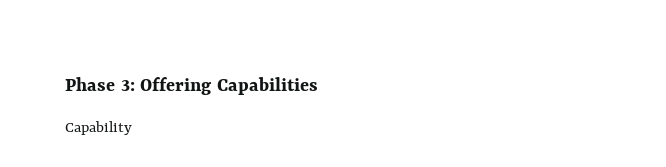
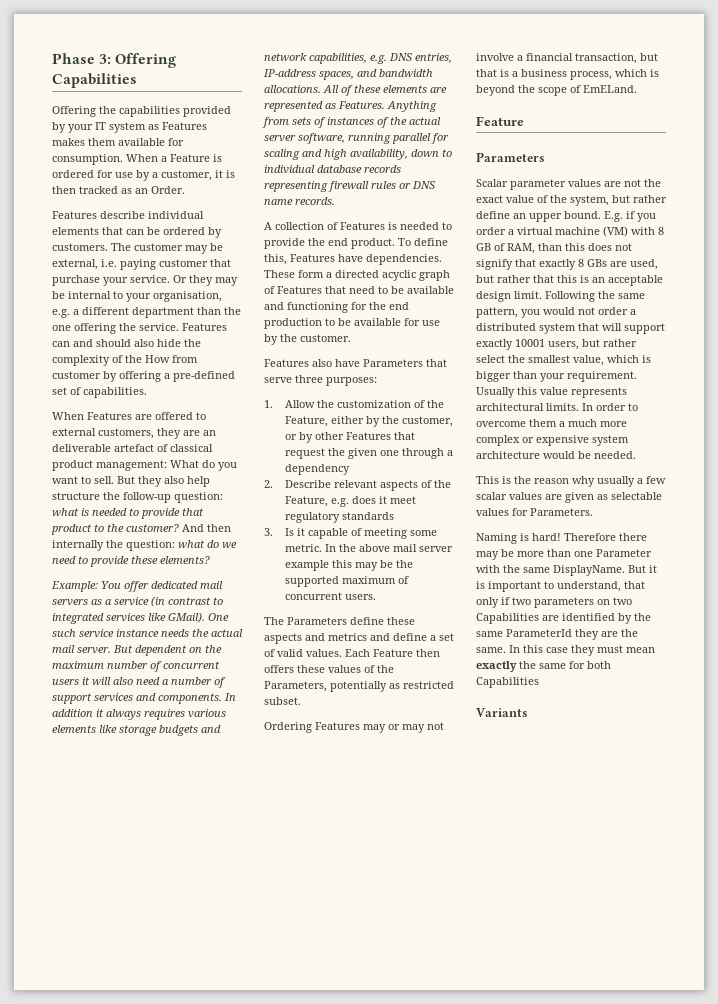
[65,121,132,135] Capability -> [52,106,231,117] [52,122,207,133] [52,138,184,146] [52,154,222,165] [52,170,235,181] [52,186,185,194] [52,211,204,219] [52,227,222,238] [52,243,223,254] [52,259,231,270] [52,275,238,286] [52,291,222,302] [52,307,241,318] [52,323,227,334] [52,339,201,347] [52,355,198,366] [52,371,235,382] [52,387,147,398] [52,412,206,420] [52,428,216,439] [52,444,213,452] [52,460,237,471] [52,476,210,487] [52,492,223,503] [52,508,204,519] [51,524,231,535] [52,540,237,551] [52,556,210,567] [51,581,223,592] [52,596,223,607] [52,612,229,624] [52,629,243,638] [52,645,222,656] [52,661,220,672] [52,677,226,688] [52,693,236,704] [52,709,226,720] [52,725,221,736] [264,53,452,64] [263,69,433,80] [264,85,447,96] [264,101,437,112] [262,117,441,128] [264,133,449,144] [264,149,452,160] [264,165,401,174] [264,181,436,192] [264,197,335,205] [264,222,452,230] [264,238,448,249] [264,254,442,265] [264,270,450,281] [264,286,454,294] [264,302,409,313] [264,318,440,329] [264,334,351,345] [264,359,447,367] [264,375,377,386] [264,400,445,408] [285,416,454,427] [285,432,416,443] [285,448,454,459] [285,464,351,475] [264,480,452,491] [285,496,417,507] [285,512,395,523] [264,528,438,539] [285,544,454,552] [285,560,414,571] [285,576,410,587] [285,592,377,600] [264,617,415,625] [264,633,454,644] [264,649,440,657] [264,665,394,673] [264,681,454,692] [264,697,301,705] [264,722,444,733] [476,53,658,64] [476,69,659,80] [476,85,637,96] [476,116,524,126] [476,152,545,162] [476,179,661,190] [476,195,667,206] [476,211,656,222] [476,226,664,237] [476,243,632,254] [476,259,658,270] [476,275,663,286] [476,291,645,302] [476,307,636,318] [476,323,665,334] [476,339,637,350] [476,355,651,366] [476,371,637,382] [476,387,627,398] [476,403,638,411] [476,419,627,427] [476,435,629,446] [476,451,636,459] [476,476,666,487] [476,492,662,503] [476,508,593,516] [476,533,647,544] [476,549,652,560] [476,565,657,576] [476,581,645,592] [476,597,632,608] [476,613,651,624] [476,629,638,640] [476,645,655,656] [476,661,611,672] [476,677,539,688] [476,708,528,717] Offering the capabilities provided by your IT system as Features makes them available for consumption. When a Feature is ordered for use by a customer, it is then tracked as an Order. // Features describe individual elements that can be ordered by customers. The customer may be external, i.e. paying customer that purchase your service. Or they may be internal to your organisation, e.g. a different department than the one offering the service. Features can and should also hide the complexity of the How from customer by offering a pre-defined set of capabilities. // When Features are offered to external customers, they are an deliverable artefact of classical product management: What do you want to sell. But they also help structure the follow-up question: what is needed to provide that product to the customer? And then internally the question: what do we need to provide these elements? // Example: You offer dedicated mail servers as a service (in contrast to integrated services like GMail). One such service instance needs the actual mail server. But dependent on the maximum number of concurrent users it will also need a number of support services and components. In addition it always requires various elements like storage budgets and network capabilities, e.g. DNS entries, IP-address spaces, and bandwidth allocations. All of these elements are represented as Features. Anything from sets of instances of the actual server software, running parallel for scaling and high availability, down to individual database records representing firewall rules or DNS name records. // A collection of Features is needed to provide the end product. To define this, Features have dependencies. These form a directed acyclic graph of Features that need to be available and functioning for the end production to be available for use by the customer. // Features also have Parameters that serve three purposes: // 1. Allow the customization of the Feature, either by the customer, or by other Features that request the given one through a dependency // 2. Describe relevant aspects of the Feature, e.g. does it meet regulatory standards // 3. Is it capable of meeting some metric. In the above mail server example this may be the supported maximum of concurrent users. // The Parameters define these aspects and metrics and define a set of valid values. Each Feature then offers these values of the Parameters, potentially as restricted subset. // Ordering Features may or may not involve a financial transaction, but that is a business process, which is beyond the scope of EmELand. // Feature // Parameters // Scalar parameter values are not the exact value of the system, but rather define an upper bound. E.g. if you order a virtual machine (VM) with 8 GB of RAM, than this does not signify that exactly 8 GBs are used, but rather that this is an acceptable design limit. Following the same pattern, you would not order a distributed system that will support exactly 10001 users, but rather select the smallest value, which is bigger than your requirement. Usually this value represents architectural limits. In order to overcome them a much more complex or expensive system architecture would be needed. // This is the reason why usually a few scalar values are given as selectable values for Parameters. // Naming is hard! Therefore there may be more than one Parameter with the same DisplayName. But it is important to understand, that only if two parameters on two Capabilities are identified by the same ParameterId they are the same. In this case they must mean exactly the same for both Capabilities // Variants

